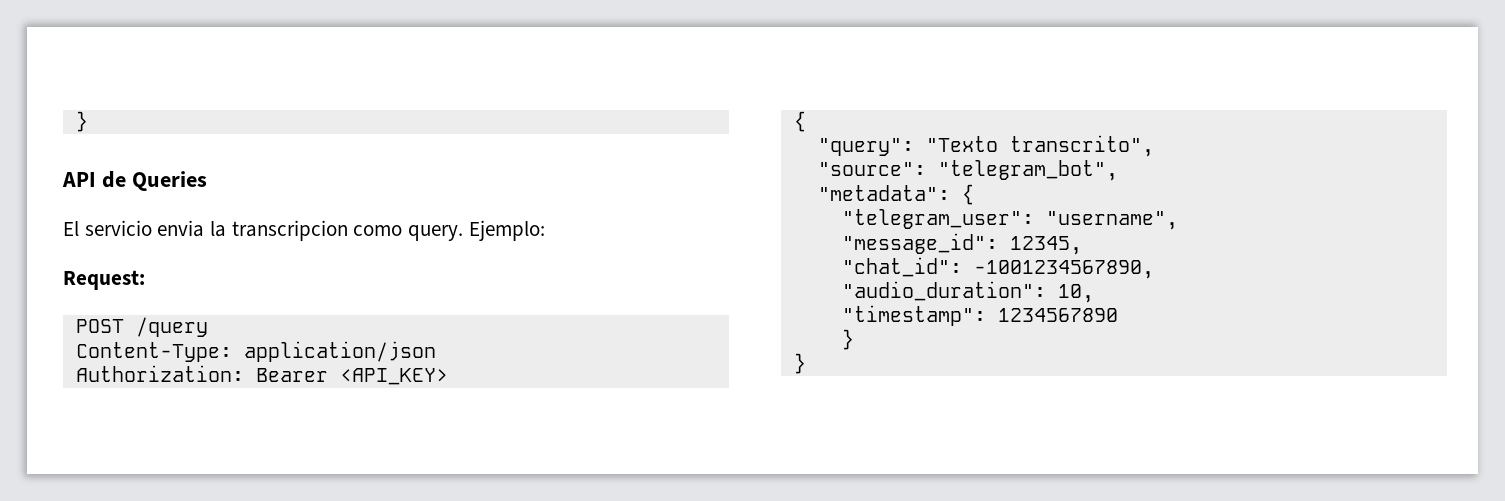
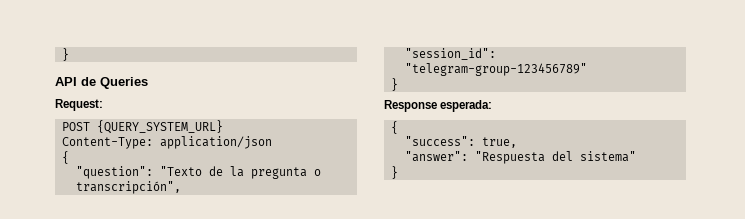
[63,220,545,241] // El servicio envia la transcripcion como query. Ejemplo: -> (148, 83) none
[135,317,208,337] /query -> [96,120,223,134] {QUERY_SYSTEM_URL}
[75,365,448,385] [793,111,806,132] [817,135,1154,157] [817,160,1118,181] [817,184,974,205] [841,209,1178,230] [841,233,1082,255] [841,257,1154,279] [841,281,1094,303] [841,305,1118,326] [841,329,854,350] [793,353,806,374] Authorization: Bearer <API_KEY> // { // "query": "Texto transcrito", // "source": "telegram_bot", // "metadata": { // "telegram_user": "username", // "message_id": 12345, // "chat_id": -1001234567890, // "audio_duration": 10, // "timestamp": 1234567890 // } // } -> [61,151,69,164] [75,166,321,179] [75,181,181,194] [404,48,496,60] [404,63,587,76] [390,78,398,91] [384,100,493,112] [390,121,398,134] [404,136,517,148] [404,151,636,164] [390,166,398,179] { // "question": "Texto de la pregunta o transcripción", // "session_id": "telegram-group-123456789" // } // Response esperada: // { // "success": true, // "answer": "Respuesta del sistema" // }

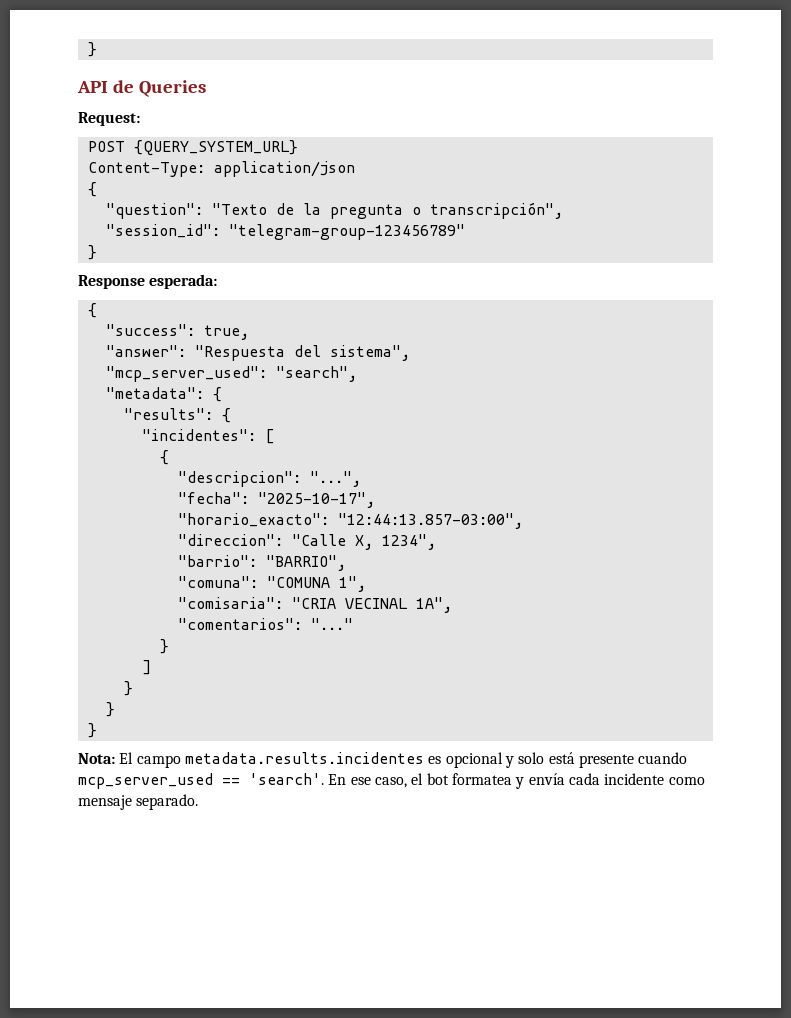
[579,151,636,162] [390,166,398,179] sistema" // } -> [329,345,410,361] [105,366,357,382] [105,387,222,402] [123,408,231,423] [141,429,274,444] [159,450,169,465] [177,471,361,487] [177,492,375,508] [177,513,523,529] [177,534,436,550] [177,555,346,571] [177,576,366,592] [177,597,452,613] [177,618,353,630] [159,639,169,654] [141,660,151,675] [123,681,133,696] [105,702,115,717] [87,723,97,738] [78,752,688,768] [78,773,705,789] [78,794,199,810] sistema", // "mcp_server_used": "search", // "metadata": { // "results": { // "incidentes": [ // { // "descripcion": "...", // "fecha": "2025-10-17", // "horario_exacto": "12:44:13.857-03:00", // "direccion": "Calle X, 1234", // "barrio": "BARRIO", // "comuna": "COMUNA 1", // "comisaria": "CRIA VECINAL 1A", // "comentarios": "..." // } // ] // } // } // } // Nota: El campo metadata.results.incidentes es opcional y solo está presente cuando mcp_server_used == 'search'. En ese caso, el bot formatea y envía cada incidente como mensaje separado.

